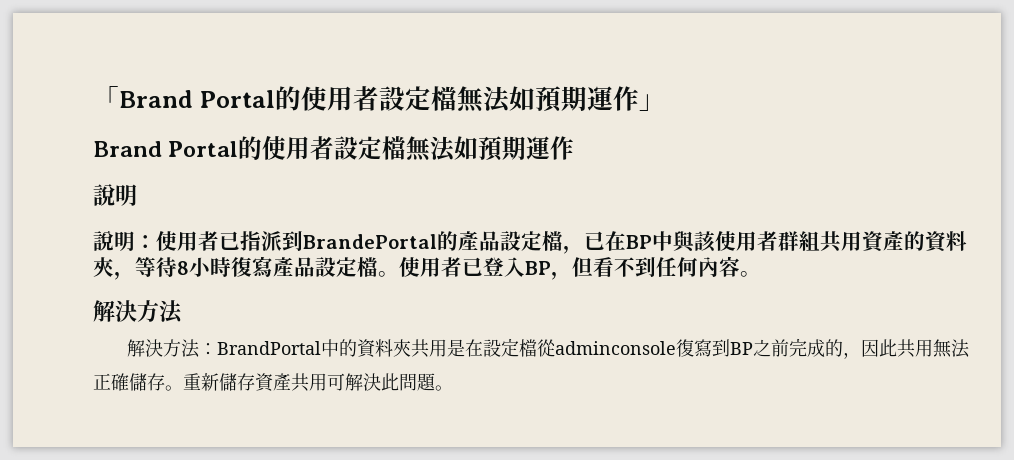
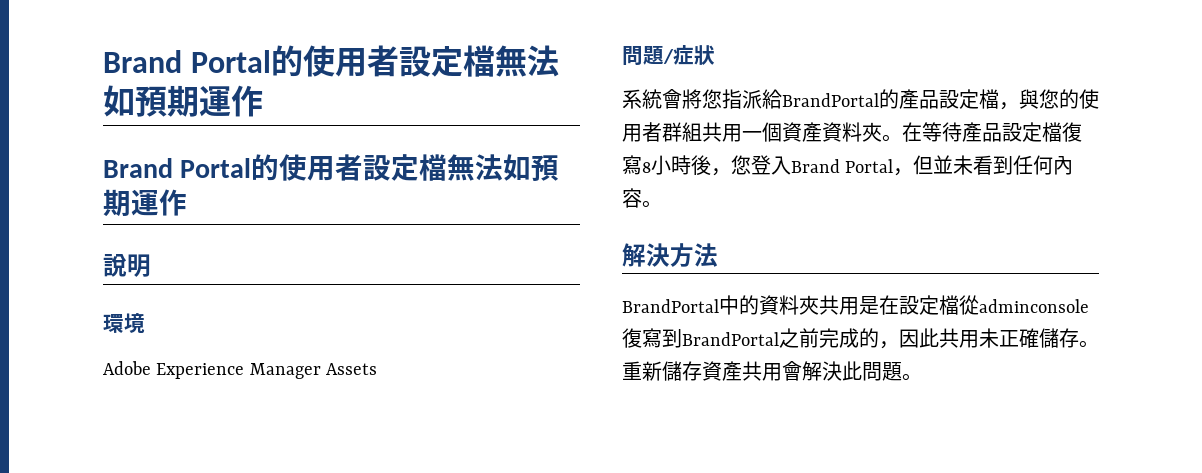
[93,86,665,113] 「Brand Portal的使用者設定檔無法如預期運作」 -> [103,45,559,77] [103,85,263,117] Brand Portal的使用者設定檔無法如預期運作
[93,230,967,254] [93,256,636,280] 說明：使用者已指派到BrandePortal的產品設定檔，已在BP中與該使用者群組共用資產的資料夾，等待8小時復寫產品設定檔。使用者已登入BP，但看不 -> [103,313,145,333] [103,361,378,379] [622,45,715,65] [622,89,1099,110] [622,122,1082,142] [622,155,994,176] 環境 // Adobe Experience Manager Assets // 問題/症狀 // 系統會將您指派給BrandPortal的產品設定檔，與您的使用者群組共用一個資產資料夾。在等待產品設定檔復寫8小時後，您登入Brand Portal，但並未看
[127,339,218,358] 解決方法： -> (718, 255) none
[730,342,754,355] BP -> [682,332,779,346] BrandPortal
[933,339,971,358] 無法 -> [979,328,999,348] 未
[327,373,345,391] 可 -> [782,361,802,381] 會

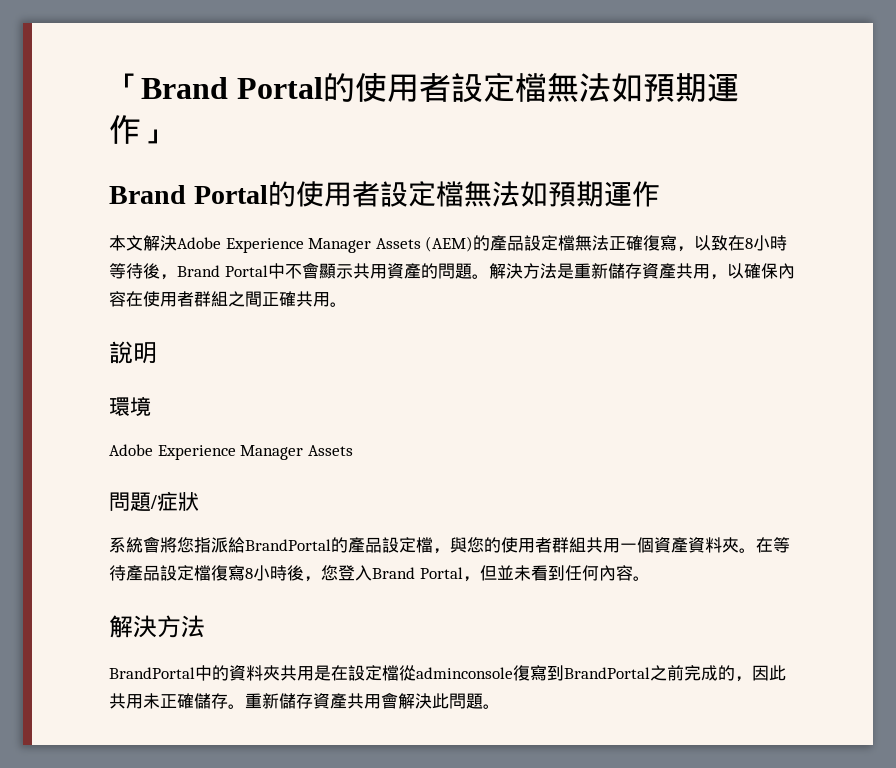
[103,45,559,77] [103,85,263,117] [103,154,560,181] [103,189,187,217] Brand Portal的使用者設定檔無法如預期運作 // Brand Portal的使用者設定檔無法如預期運作 -> [109,72,739,102] [109,115,173,144] [109,181,660,207] [109,235,788,253] [109,262,795,280] [109,291,347,307] 「Brand Portal的使用者設定檔無法如預期運作」 // Brand Portal的使用者設定檔無法如預期運作 // 本文解決Adobe Experience Manager Assets (AEM)的產品設定檔無法正確復寫，以致在8小時等待後，Brand Portal中不會顯示共用資產的問題。解決方法是重新儲存資產共用，以確保內容在使用者群組之間正確共用。

